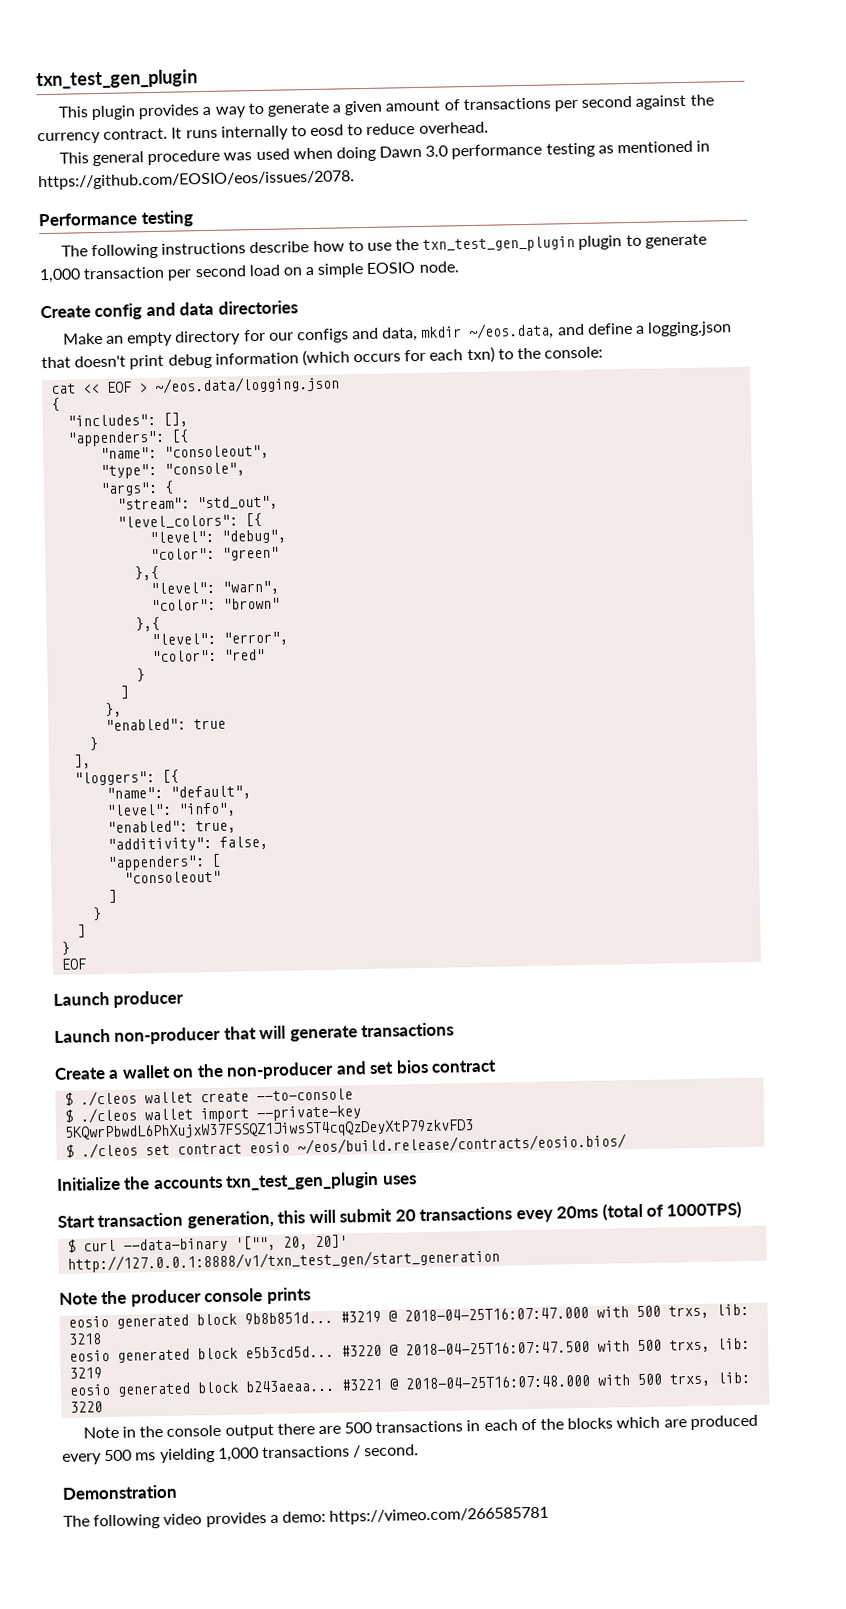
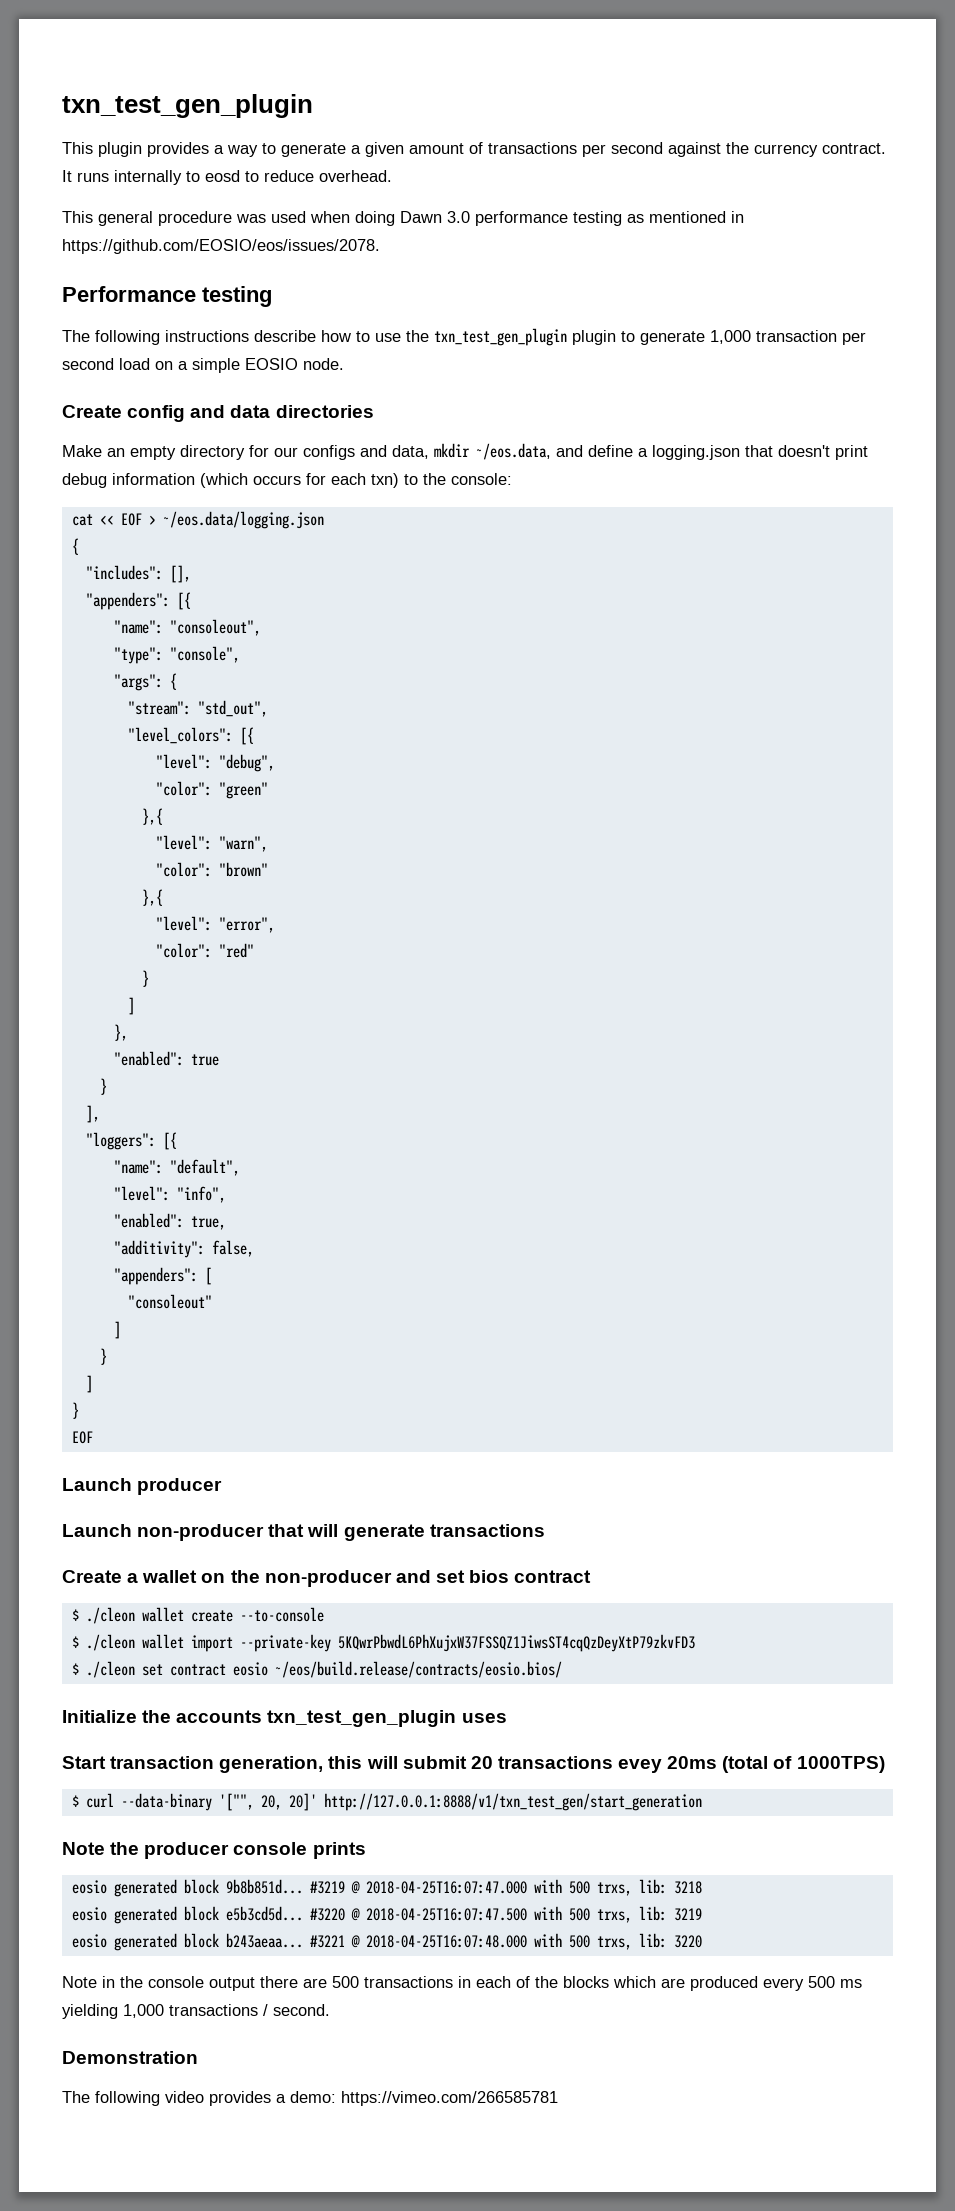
[80,1090,138,1107] ./cleos -> [85,1607,135,1624] ./cleon
[80,1107,138,1124] ./cleos -> [85,1634,135,1651] ./cleon
[81,1142,139,1159] ./cleos -> [85,1661,135,1678] ./cleon

